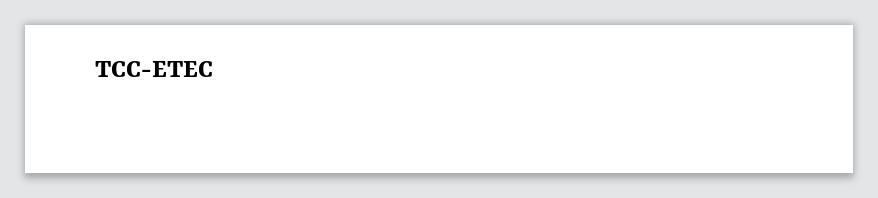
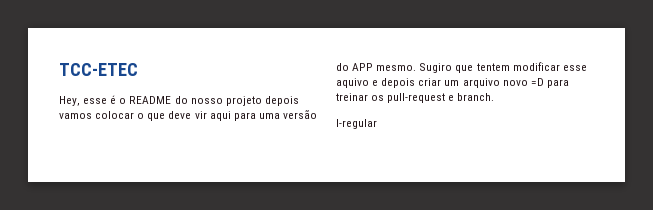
(213, 69) none -> [59,95,299,106] [59,110,317,121] [336,62,587,73] [336,78,569,88] [336,93,495,103] [336,119,377,129] // Hey, esse é o README do nosso projeto depois vamos colocar o que deve vir aqui para uma versão do APP mesmo. Sugiro que tentem modificar esse aquivo e depois criar um arquivo novo =D para treinar os pull-request e branch. // I-regular

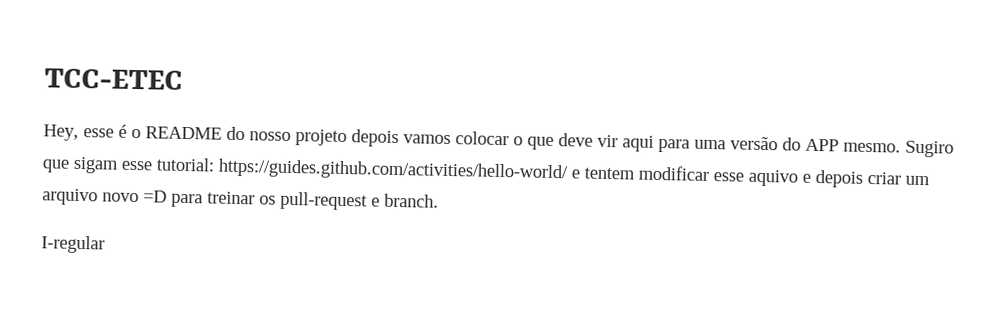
(474, 69) none -> [73,156,580,183] sigam esse tutorial: https://guides.github.com/activities/hello-world/ e

